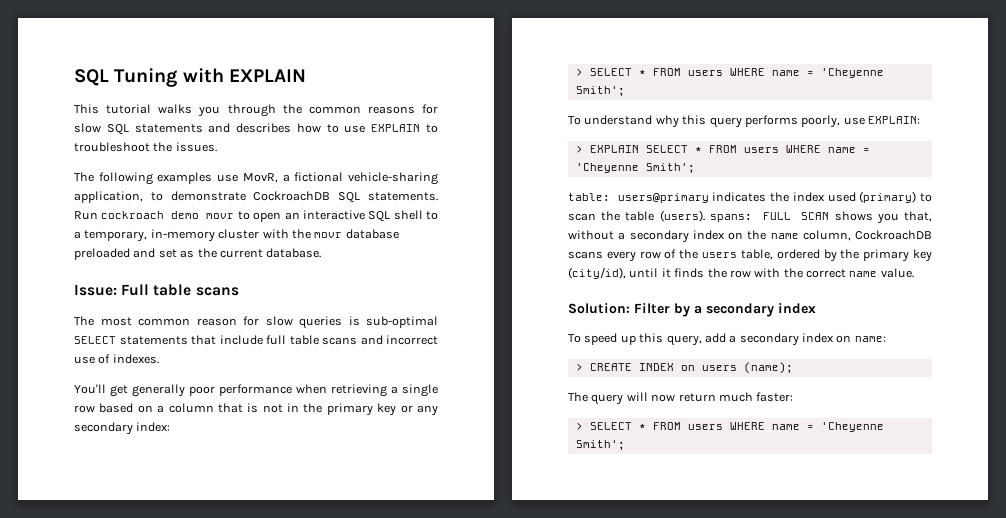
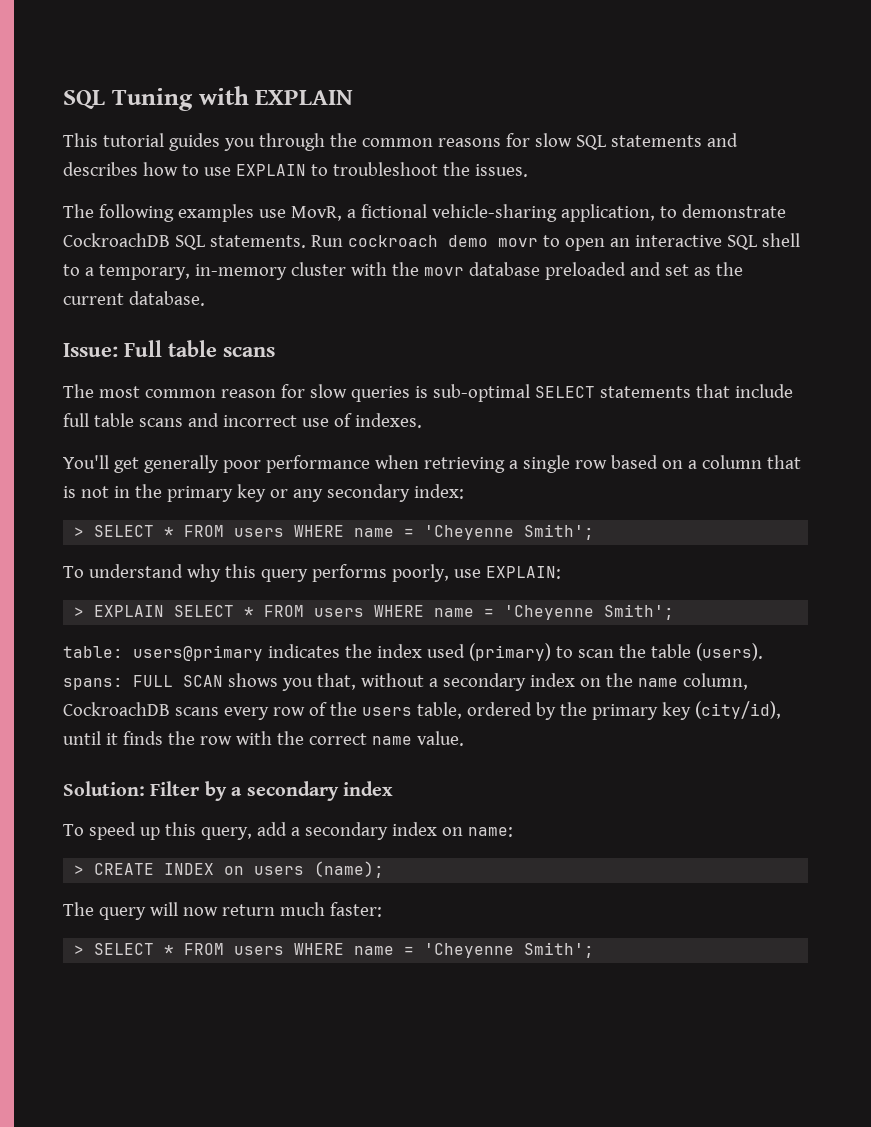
[158,104,193,114] walks -> [168,133,220,151] guides

